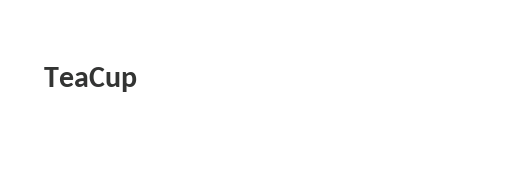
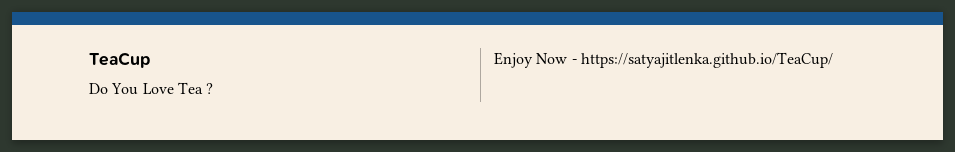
(137, 79) none -> [89,82,214,95] [494,52,833,68] // Do You Love Tea ? // Enjoy Now - https://satyajitlenka.github.io/TeaCup/

